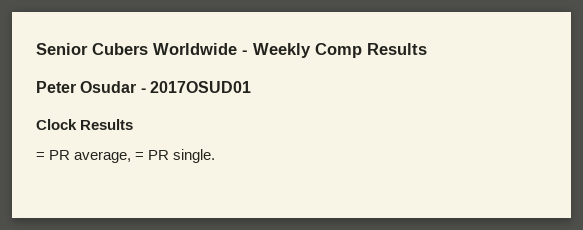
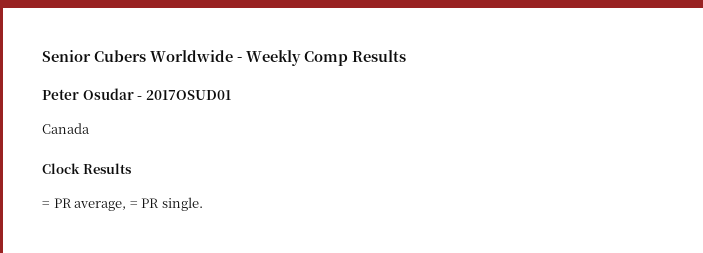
(251, 87) none -> [42,123,90,134] // Canada

